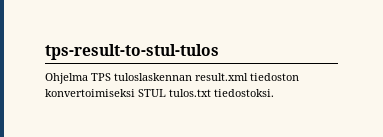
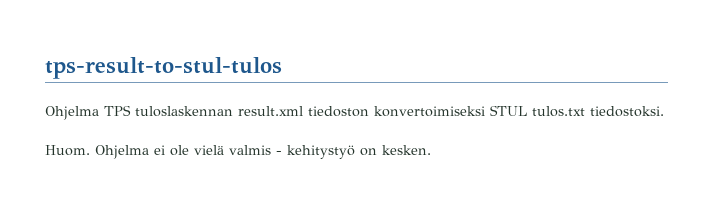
(274, 93) none -> [45,145,431,159] // Huom. Ohjelma ei ole vielä valmis - kehitystyö on kesken.

